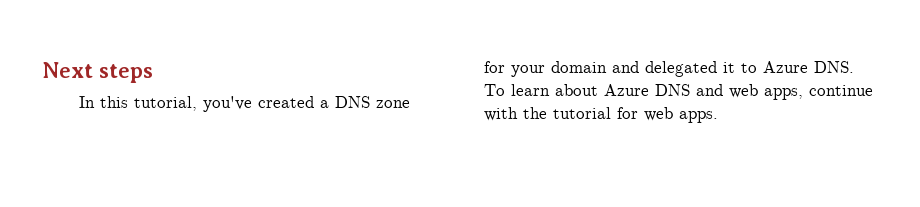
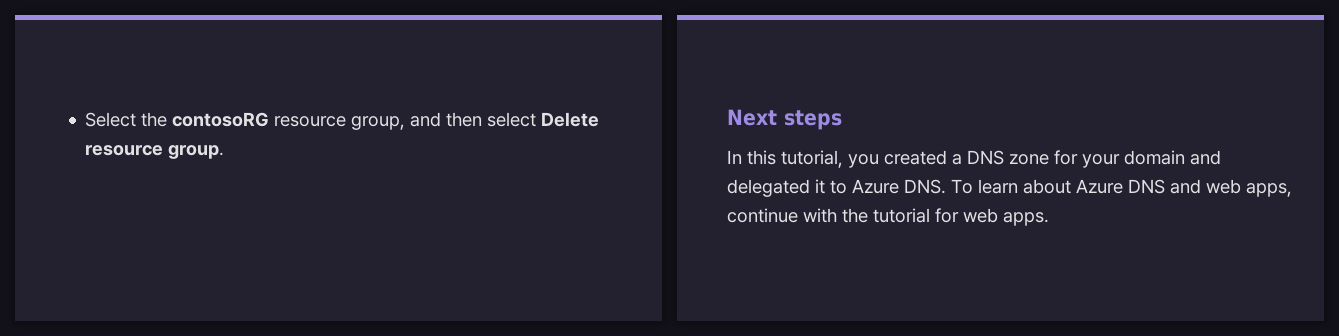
(42, 70) none -> [85,112,600,130] [85,145,225,159] Select the contosoRG resource group, and then select Delete resource group. //
[203,96,253,112] you've -> [848,154,879,168] you

